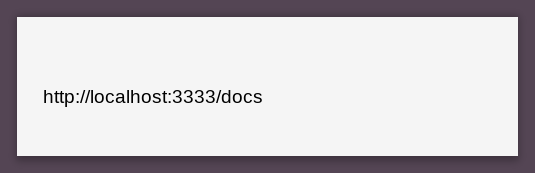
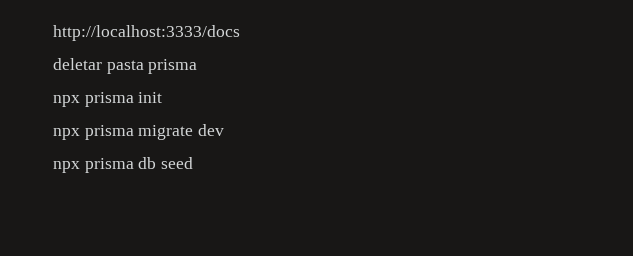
(263, 98) none -> [53,58,198,74] [53,92,163,107] [53,124,225,140] [53,157,194,173] // deletar pasta prisma // npx prisma init // npx prisma migrate dev // npx prisma db seed

